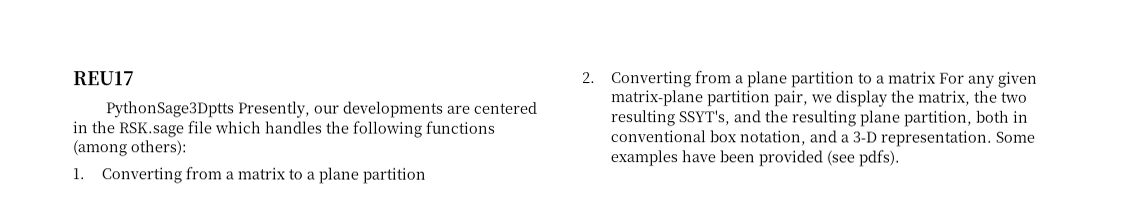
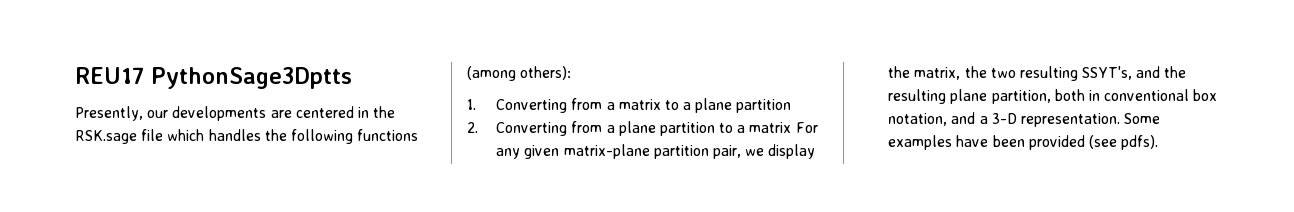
[105,101,236,118] // PythonSage3Dptts -> [151,67,352,89] PythonSage3Dptts //

